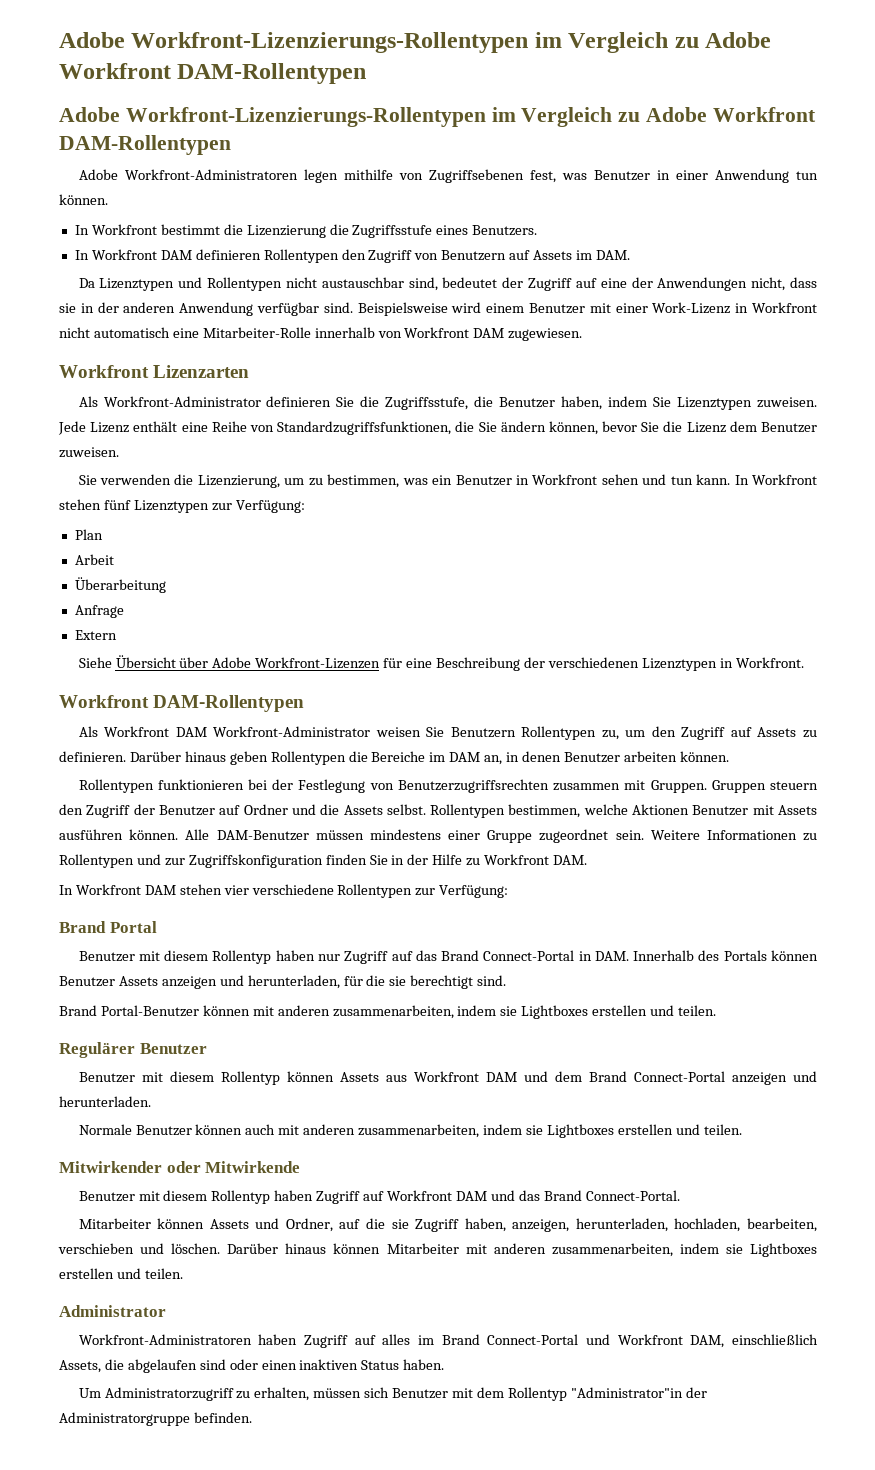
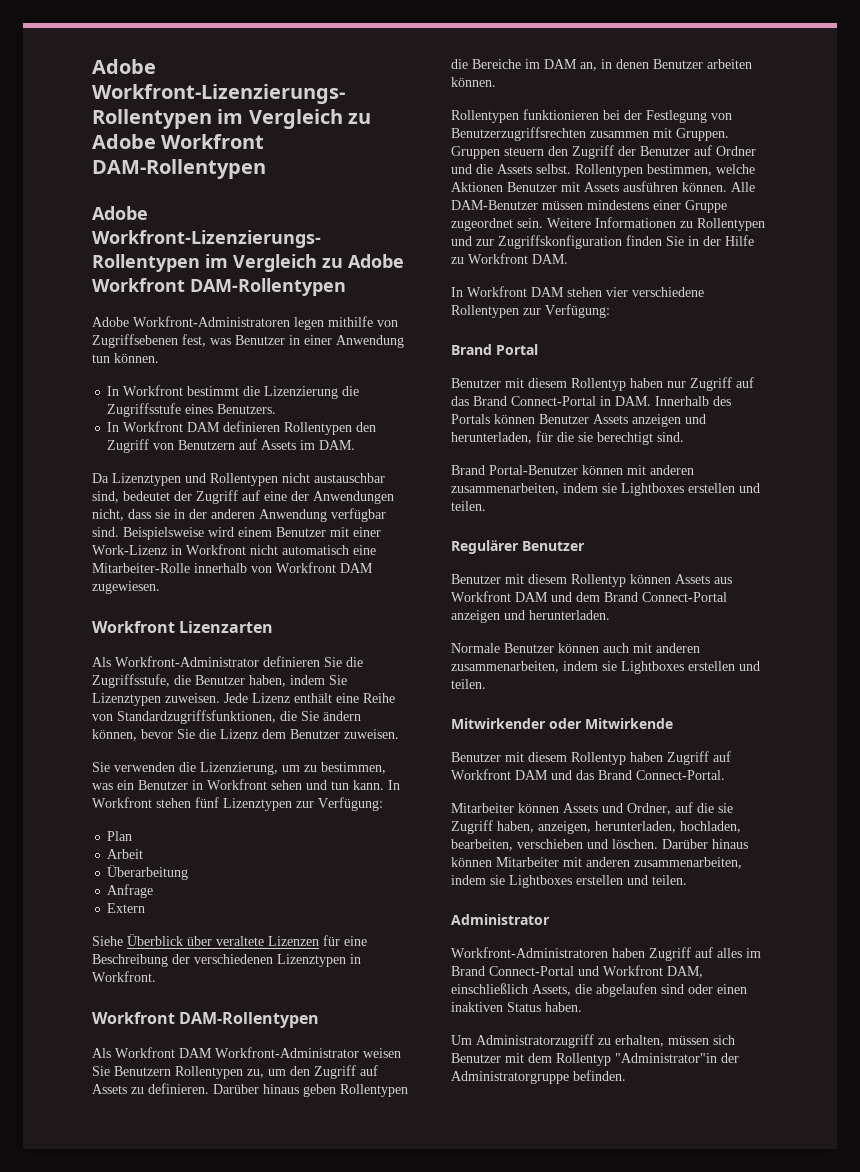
[115,655,381,669] Übersicht über Adobe Workfront-Lizenzen -> [127,934,319,946] Überblick über veraltete Lizenzen

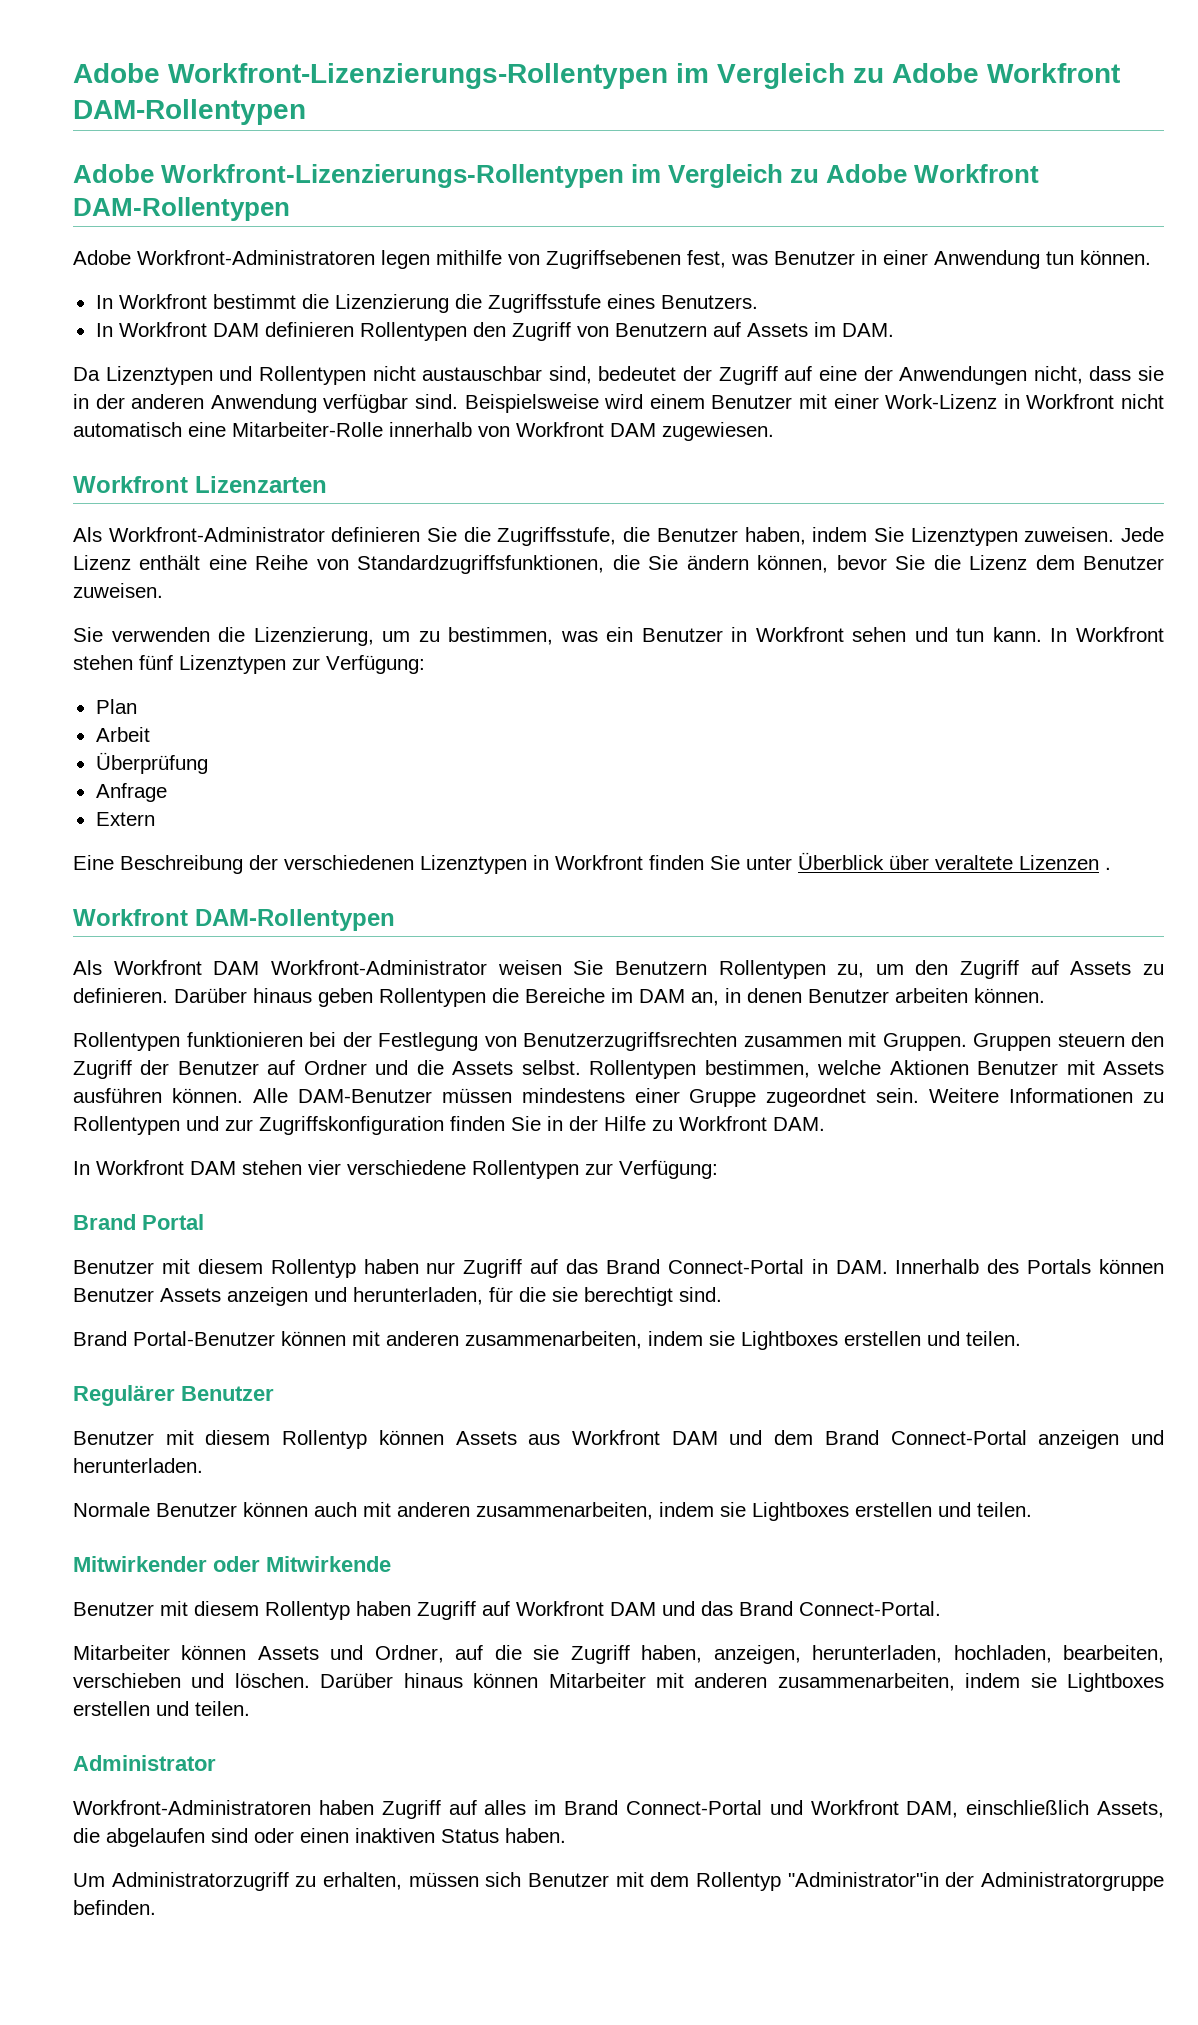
[107,865,189,880] Überarbeitung -> [95,752,208,774] Überprüfung
[92,934,367,946] Siehe Überblick über veraltete Lizenzen für eine -> [73,855,114,870] Eine
[92,971,156,982] Workfront. -> [555,852,1111,870] Workfront finden Sie unter Überblick über veraltete Lizenzen .

